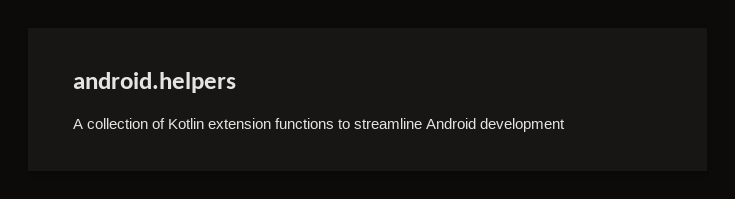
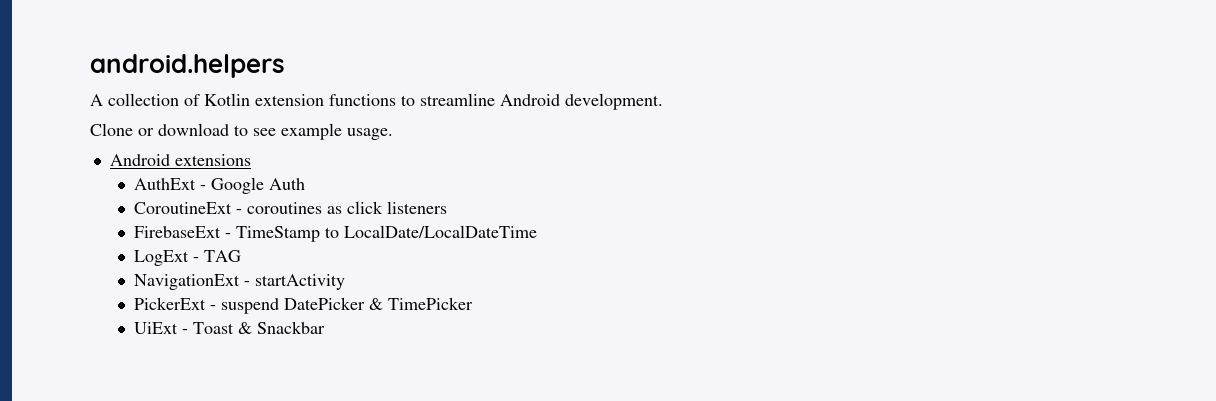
[480,118,566,132] development -> [565,93,663,110] [90,123,393,140] [109,154,251,166] [134,177,306,194] [134,201,448,214] [134,225,538,242] [134,250,242,266] [134,274,346,290] [134,297,474,314] [134,321,326,334] development. // Clone or download to see example usage. // Android extensions // AuthExt - Google Auth // CoroutineExt - coroutines as click listeners // FirebaseExt - TimeStamp to LocalDate/LocalDateTime // LogExt - TAG // NavigationExt - startActivity // PickerExt - suspend DatePicker & TimePicker // UiExt - Toast & Snackbar

